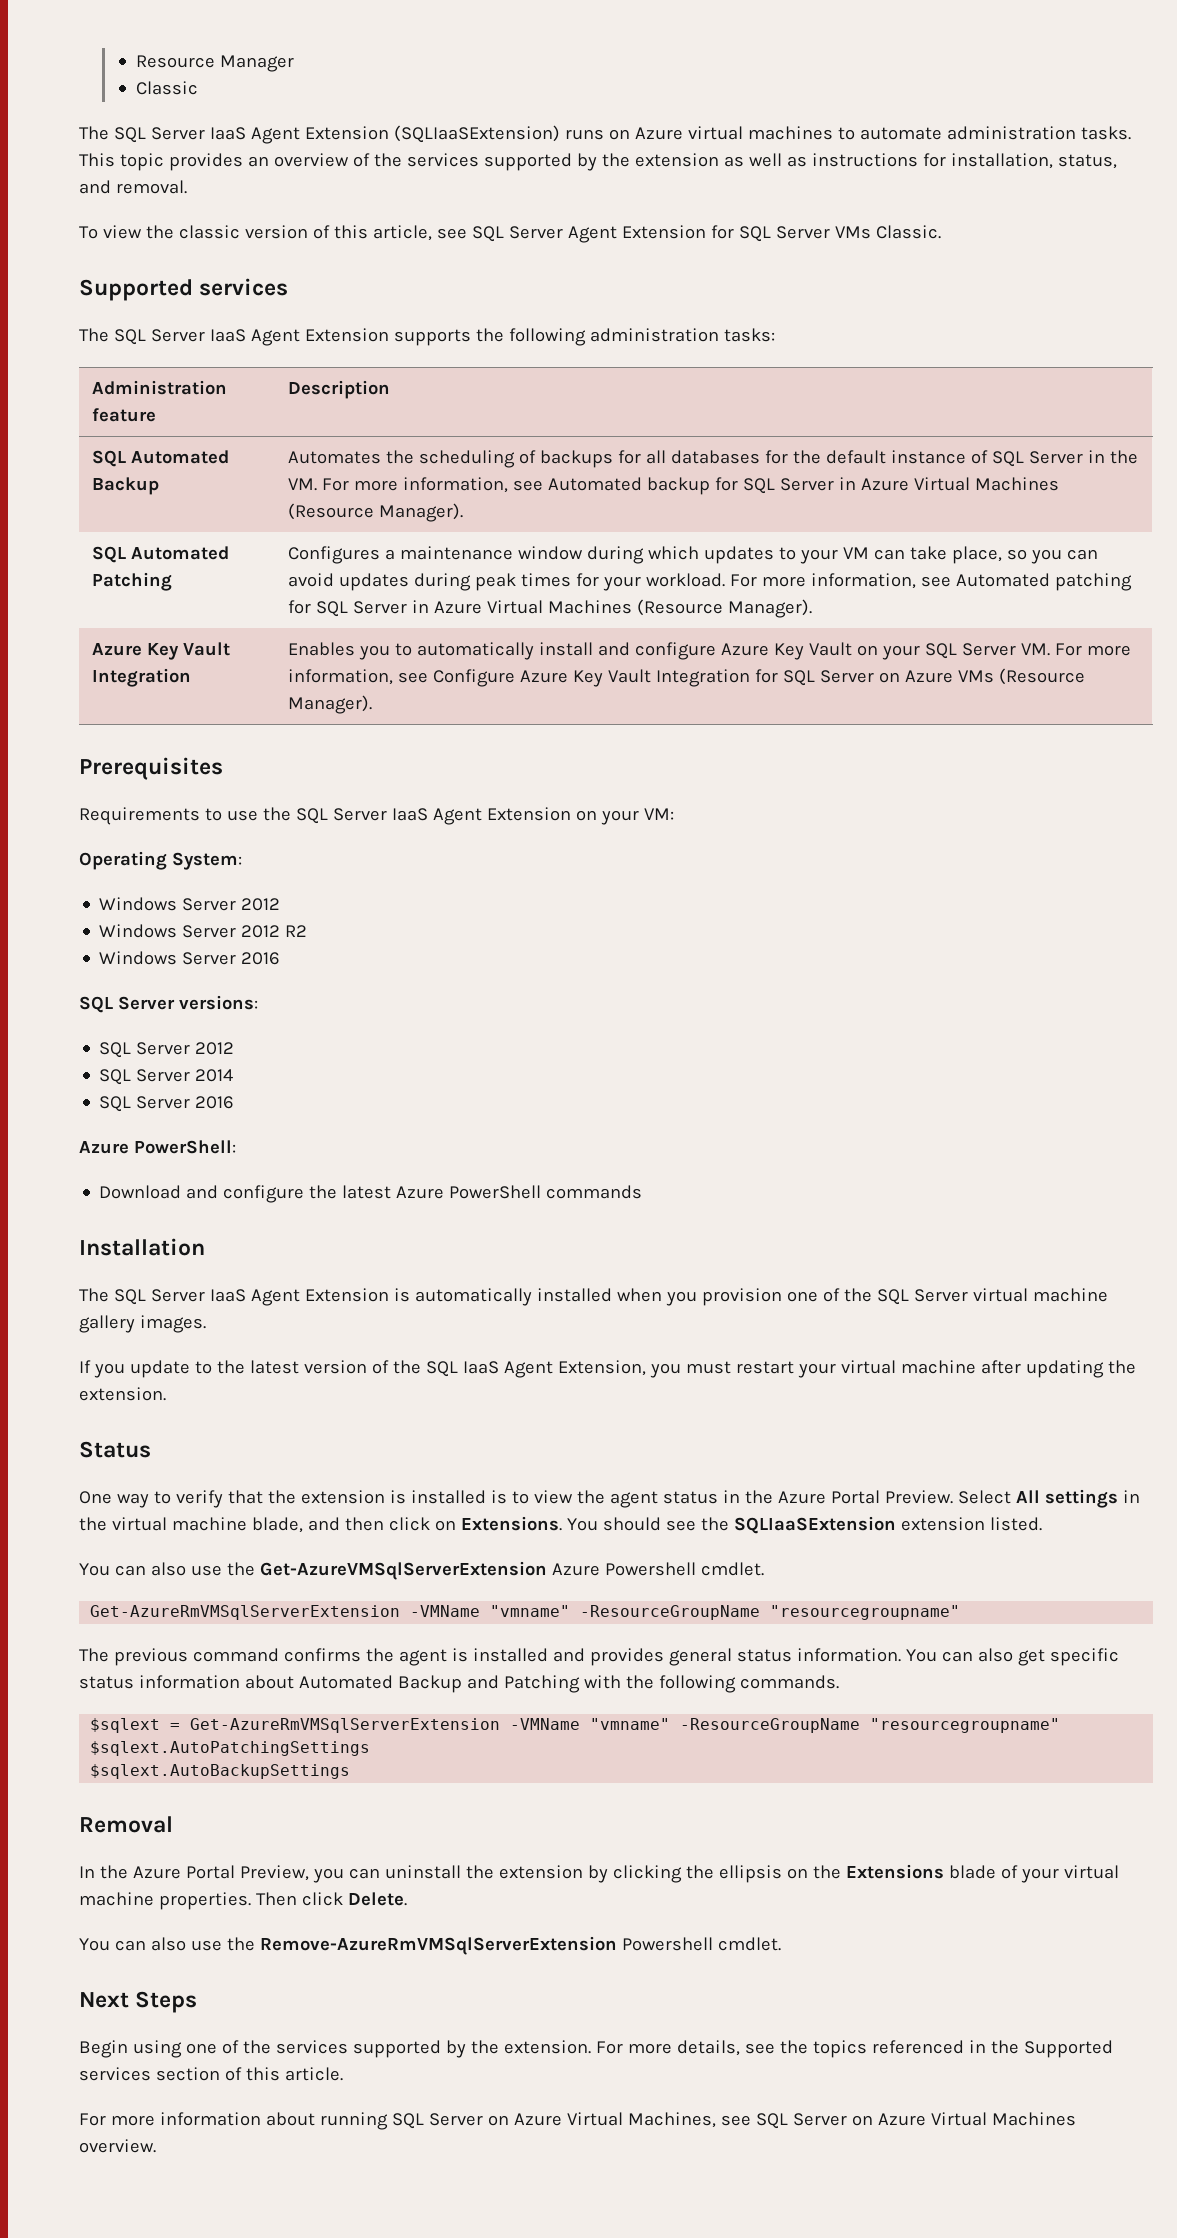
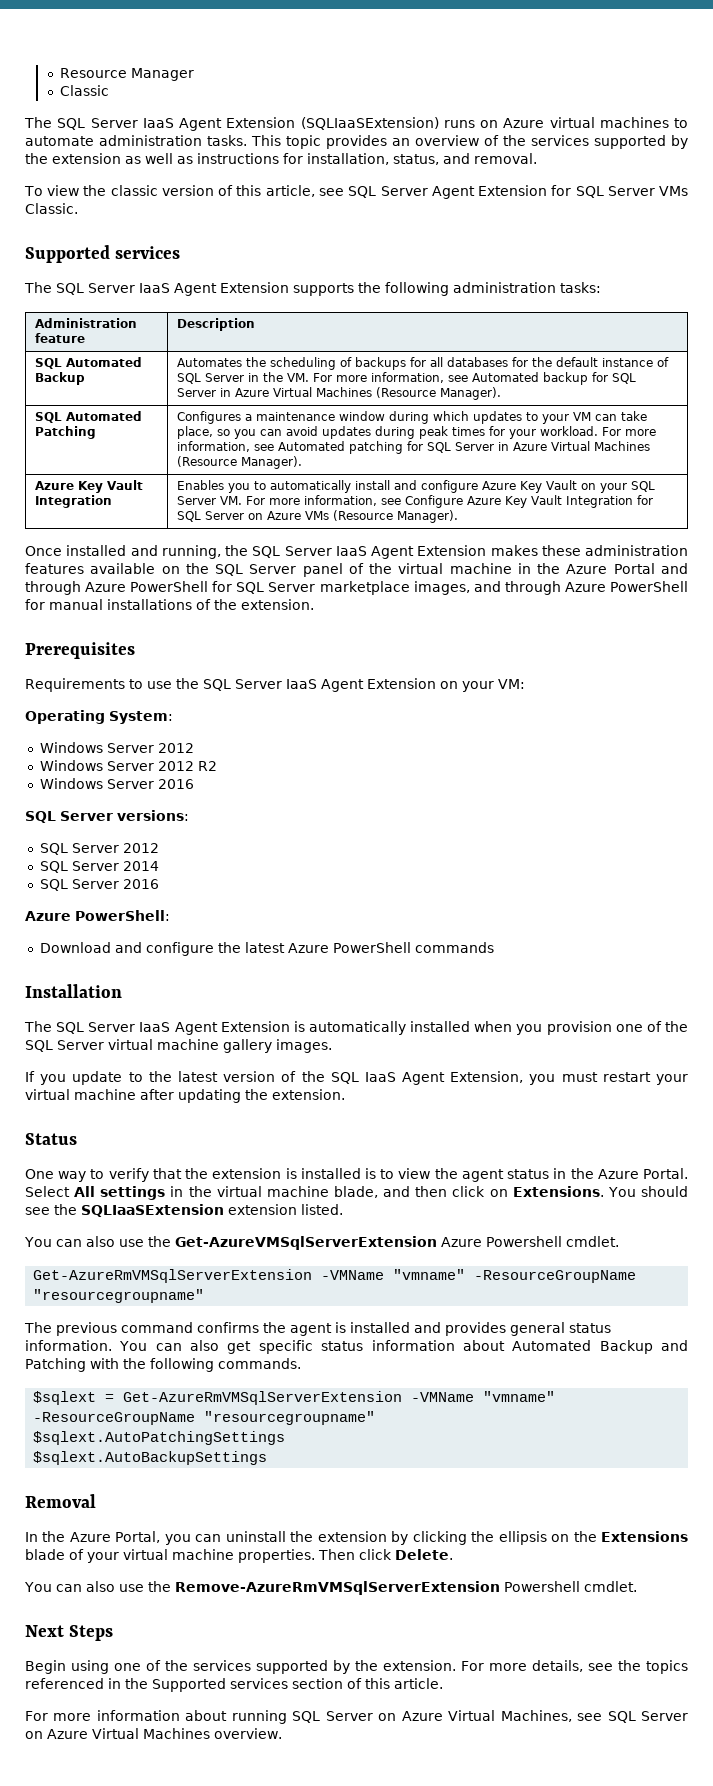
(373, 704) none -> [25,545,688,559] [25,563,688,577] [25,581,688,595] [25,599,314,610] // Once installed and running, the SQL Server IaaS Agent Extension makes these administration features available on the SQL Server panel of the virtual machine in the Azure Portal and through Azure PowerShell for SQL Server marketplace images, and through Azure PowerShell for manual installations of the extension.
[830,1490,953,1504] Portal Preview. -> [642,1168,688,1179] Portal.
[185,1865,309,1881] Portal Preview, -> [115,1531,161,1543] Portal,

